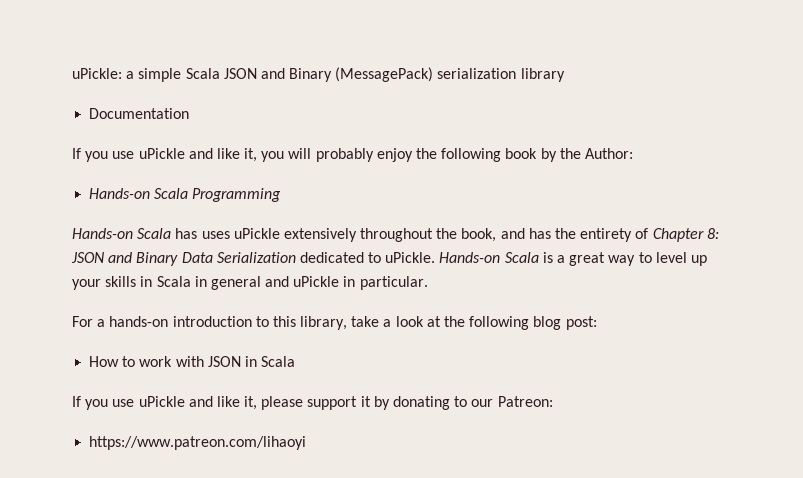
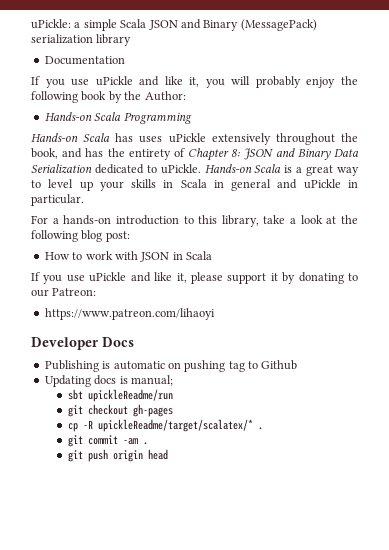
(307, 443) none -> [31,337,134,350] [44,360,298,372] [44,375,173,387] [67,389,173,402] [67,404,173,417] [67,419,263,432] [67,435,148,447] [67,449,168,462] // Developer Docs // Publishing is automatic on pushing tag to Github // Updating docs is manual; // sbt upickleReadme/run // git checkout gh-pages // cp -R upickleReadme/target/scalatex/* . // git commit -am . // git push origin head

